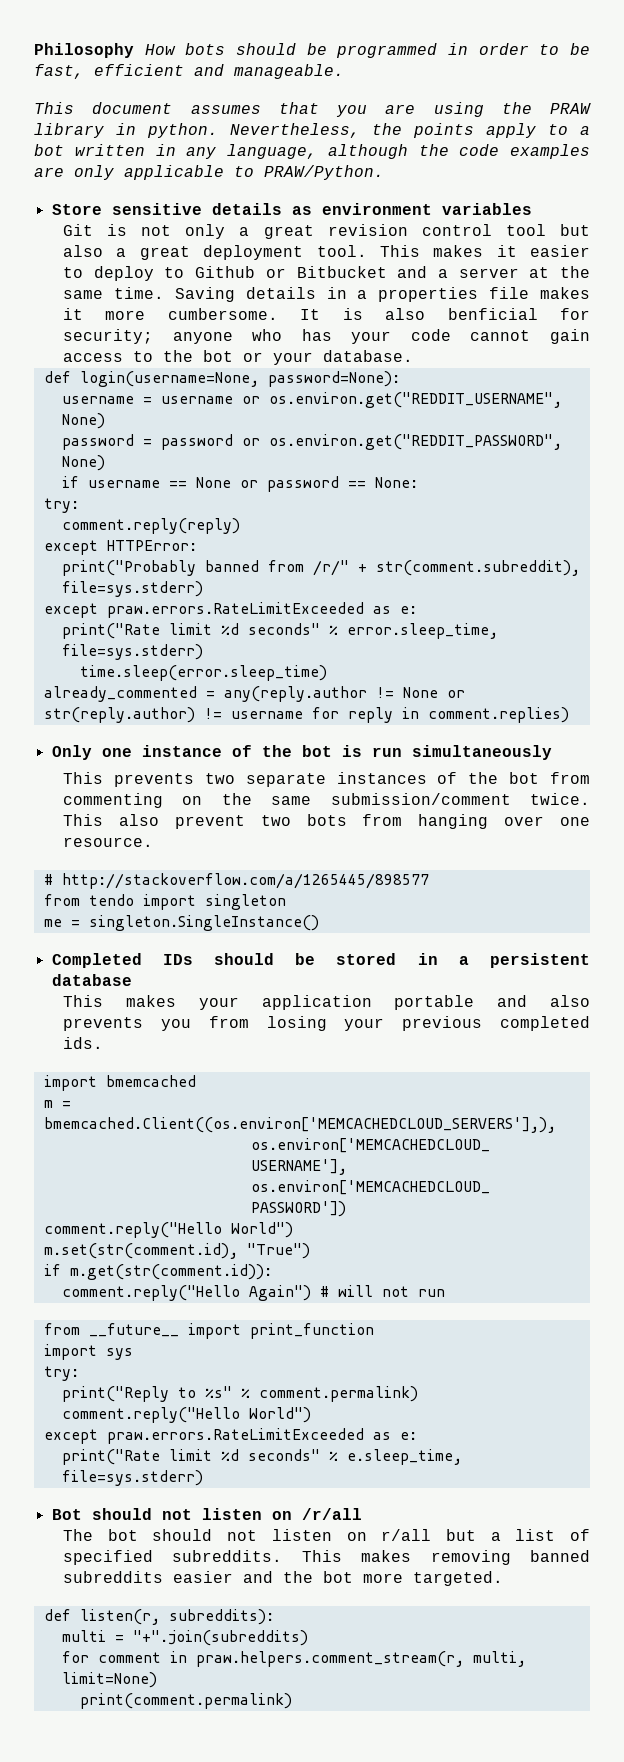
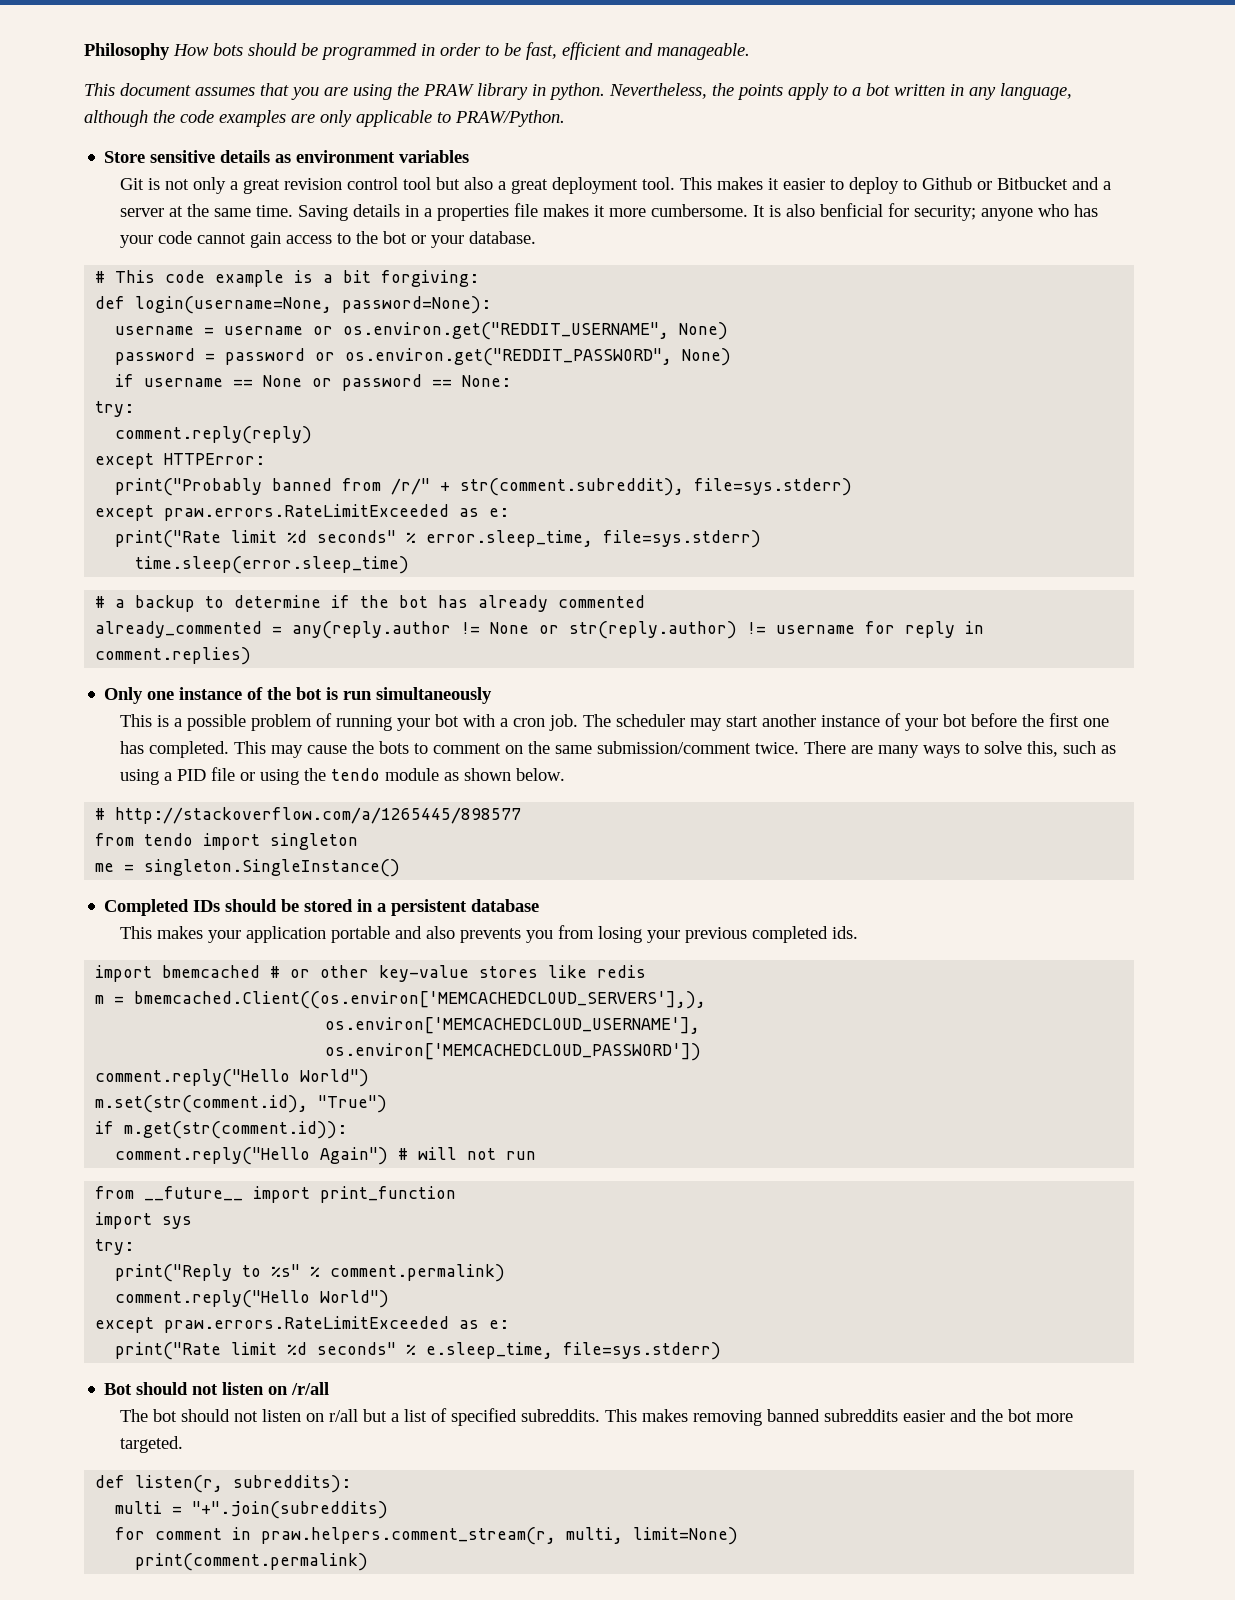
(414, 356) none -> [95,270,480,287] // # This code example is a bit forgiving:
(327, 673) none -> [95,595,646,612] // # a backup to determine if the bot has already commented
[113,772,591,787] [63,793,164,808] prevents two separate instances of the bot from commenting -> [156,713,1109,731] [119,741,501,758] is a possible problem of running your bot with a cron job. The scheduler may start another instance of your bot before the first one has completed. This may cause the bots to comment
[63,814,590,829] [63,837,154,847] This also prevent two bots from hanging over one resource. -> [803,741,1116,758] [119,767,565,785] There are many ways to solve this, such as using a PID file or using the tendo module as shown below.
(196, 1081) none -> [270,965,647,982] # or other key-value stores like redis

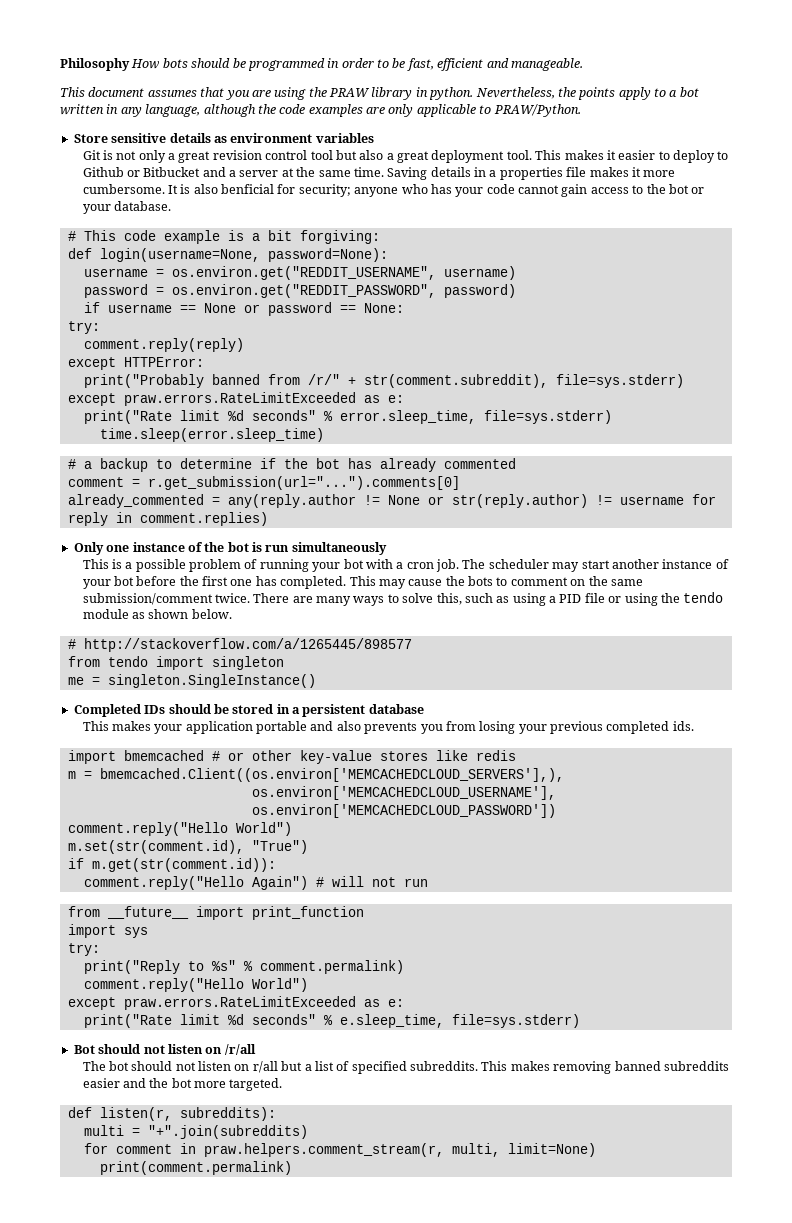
[224,322,729,340] [115,348,732,366] username or os.environ.get("REDDIT_USERNAME", None) // password = password or os.environ.get("REDDIT_PASSWORD", None) -> [171,266,516,280] [83,284,516,298] os.environ.get("REDDIT_USERNAME", username) // password = os.environ.get("REDDIT_PASSWORD", password)
(646, 601) none -> [67,476,460,490] // comment = r.get_submission(url="...").comments[0]

